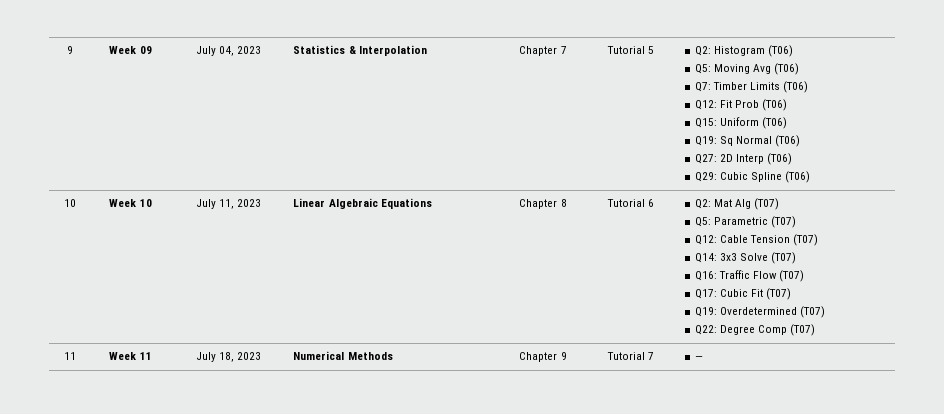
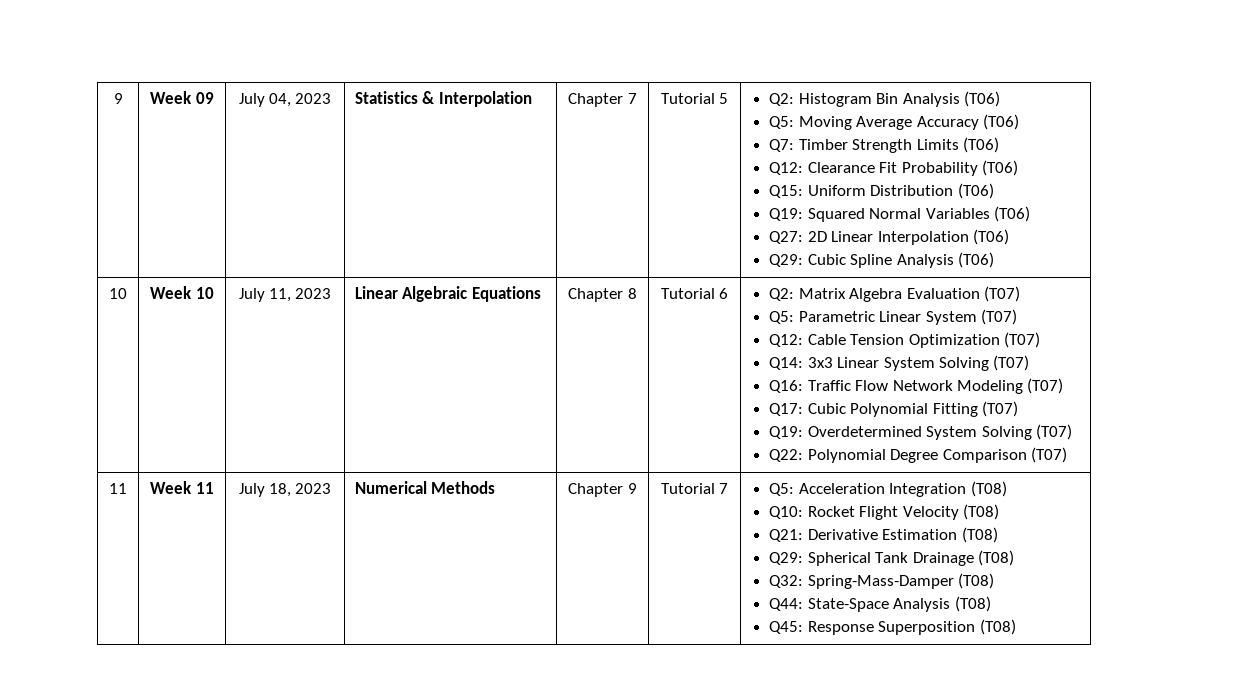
(766, 51) none -> [876,93,960,107] Bin Analysis
[753,64,772,74] Avg -> [856,116,979,130] Average Accuracy
(748, 86) none -> [852,139,913,153] Strength
[720,100,760,108] Fit Prob -> [807,162,978,176] Clearance Fit Probability
(760, 121) none -> [870,185,954,196] Distribution
[720,136,773,146] Sq Normal -> [807,208,990,222] Squared Normal Variables
[736,154,765,164] Interp -> [831,231,969,245] Linear Interpolation
(783, 177) none -> [896,254,954,268] Analysis
[714,199,752,209] Mat Alg -> [798,288,980,302] Matrix Algebra Evaluation
(769, 221) none -> [879,311,977,325] Linear System
(791, 239) none -> [908,334,1000,348] Optimization
[740,253,769,261] Solve -> [837,357,989,371] Linear System Solving
(778, 275) none -> [892,380,1023,394] Network Modeling
[751,289,764,297] Fit -> [850,403,978,417] Polynomial Fitting
(798, 311) none -> [926,426,1032,440] System Solving
[720,325,788,335] Degree Comp -> [807,449,1027,463] Polynomial Degree Comparison
[695,356,704,360] — -> [769,481,1007,497] [769,504,999,520] [769,527,998,543] [769,550,1014,566] [769,573,995,589] [769,596,991,612] [769,619,1016,635] Q5: Acceleration Integration (T08) // Q10: Rocket Flight Velocity (T08) // Q21: Derivative Estimation (T08) // Q29: Spherical Tank Drainage (T08) // Q32: Spring-Mass-Damper (T08) // Q44: State-Space Analysis (T08) // Q45: Response Superposition (T08)

